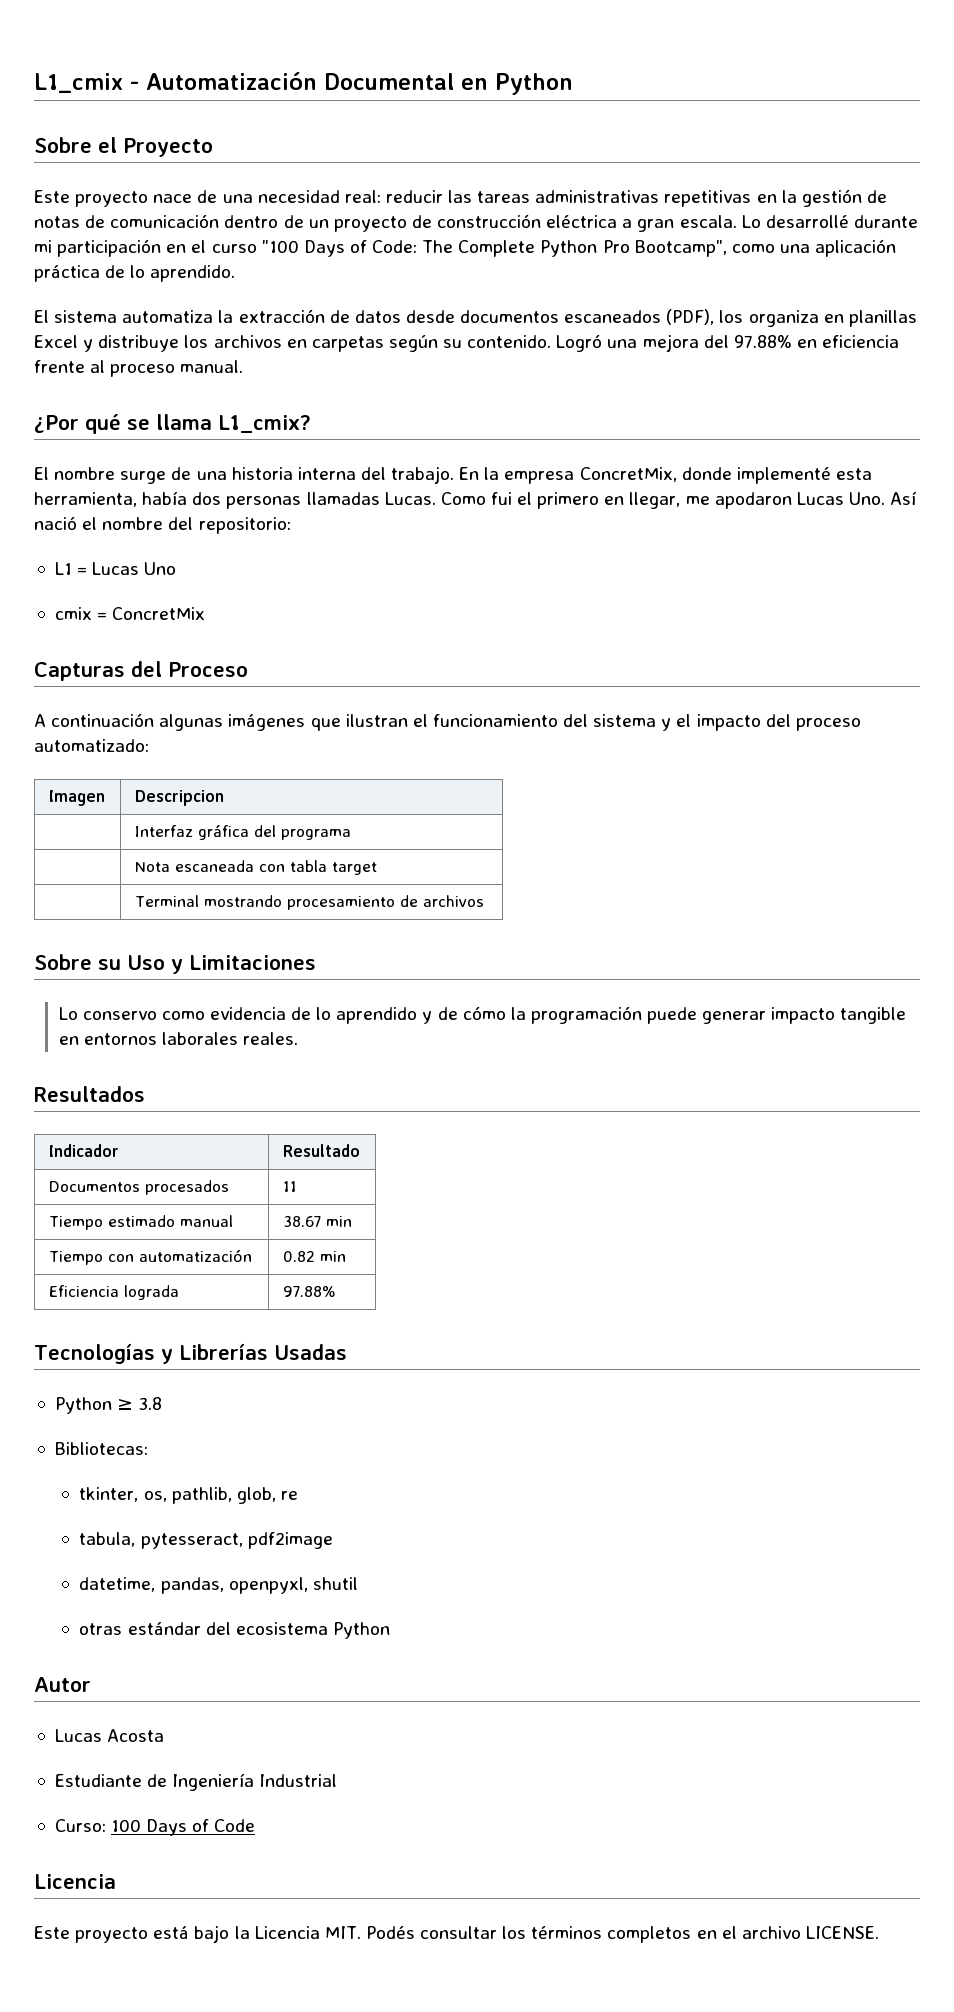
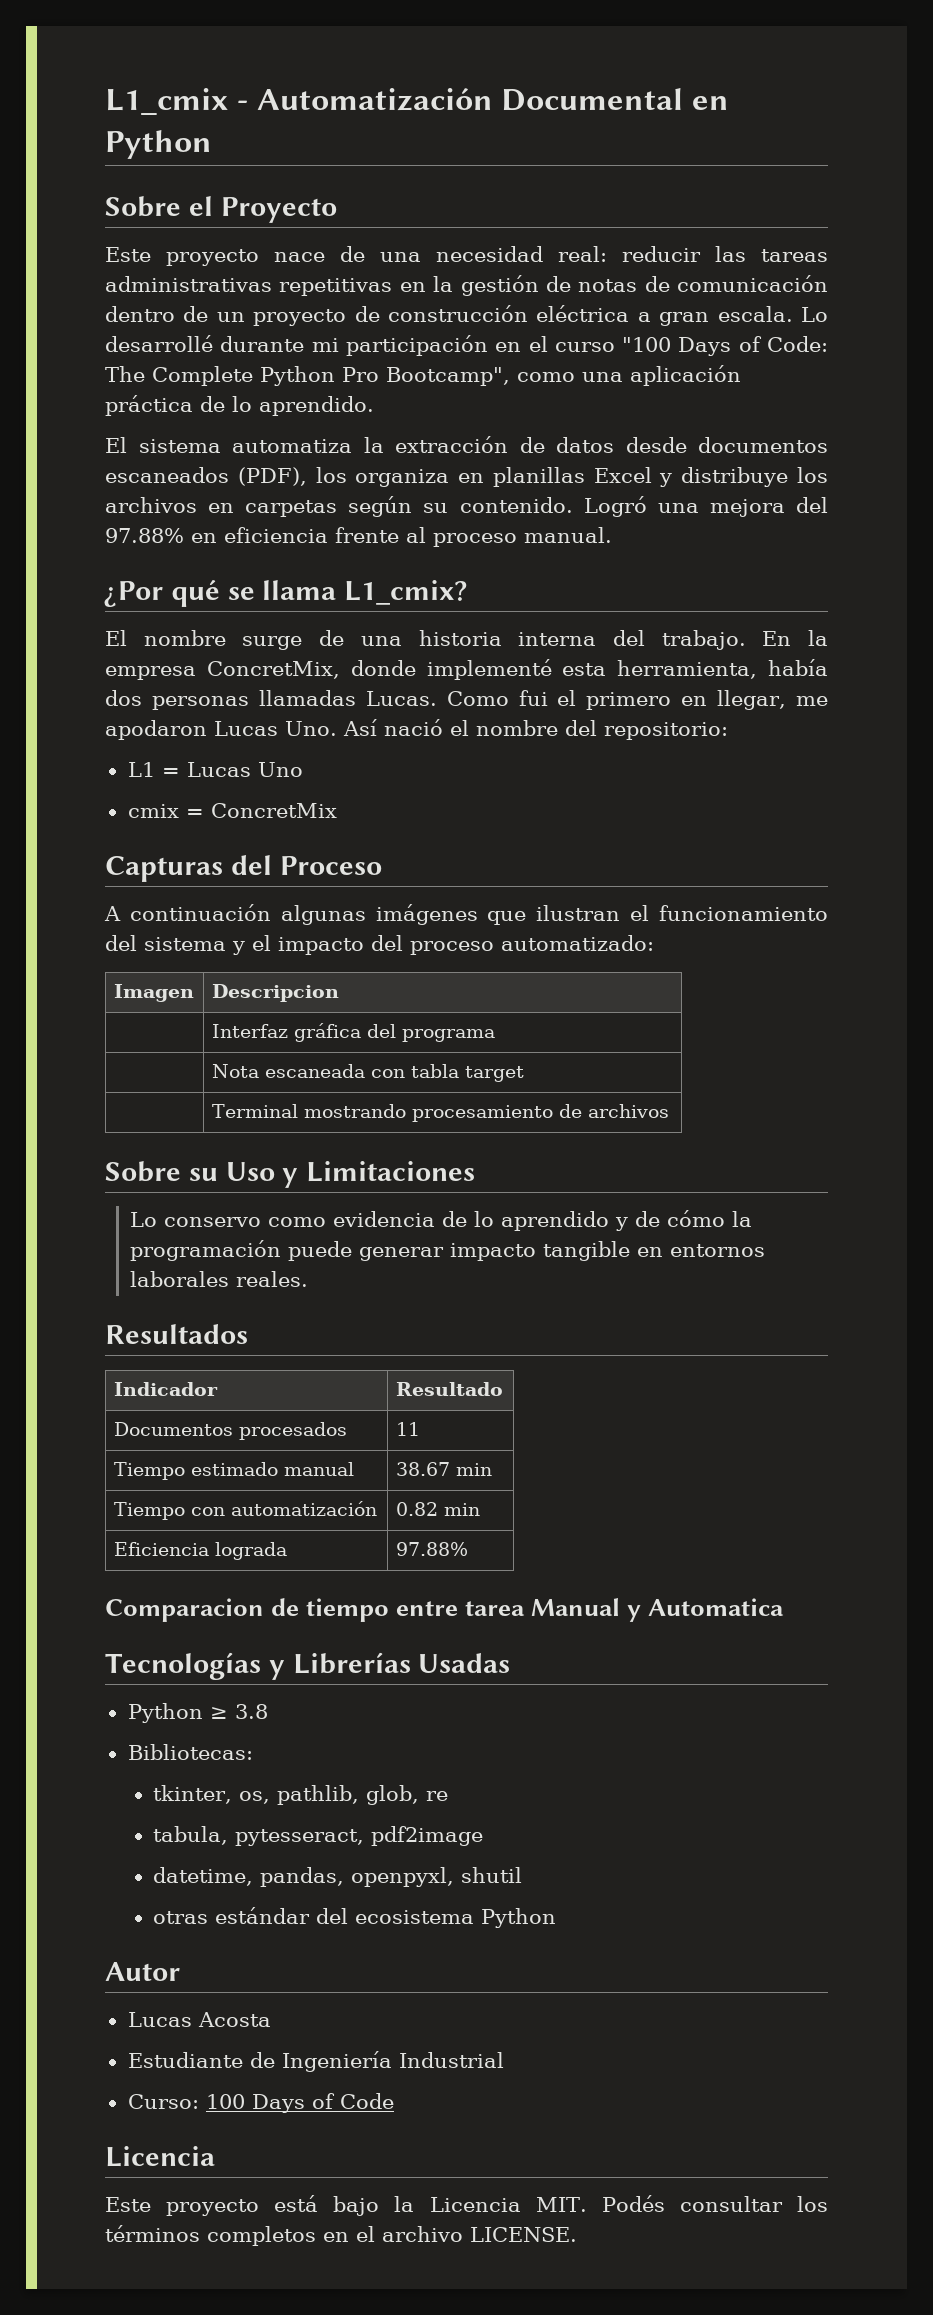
(336, 1291) none -> [105,1598,785,1622] // Comparacion de tiempo entre tarea Manual y Automatica

